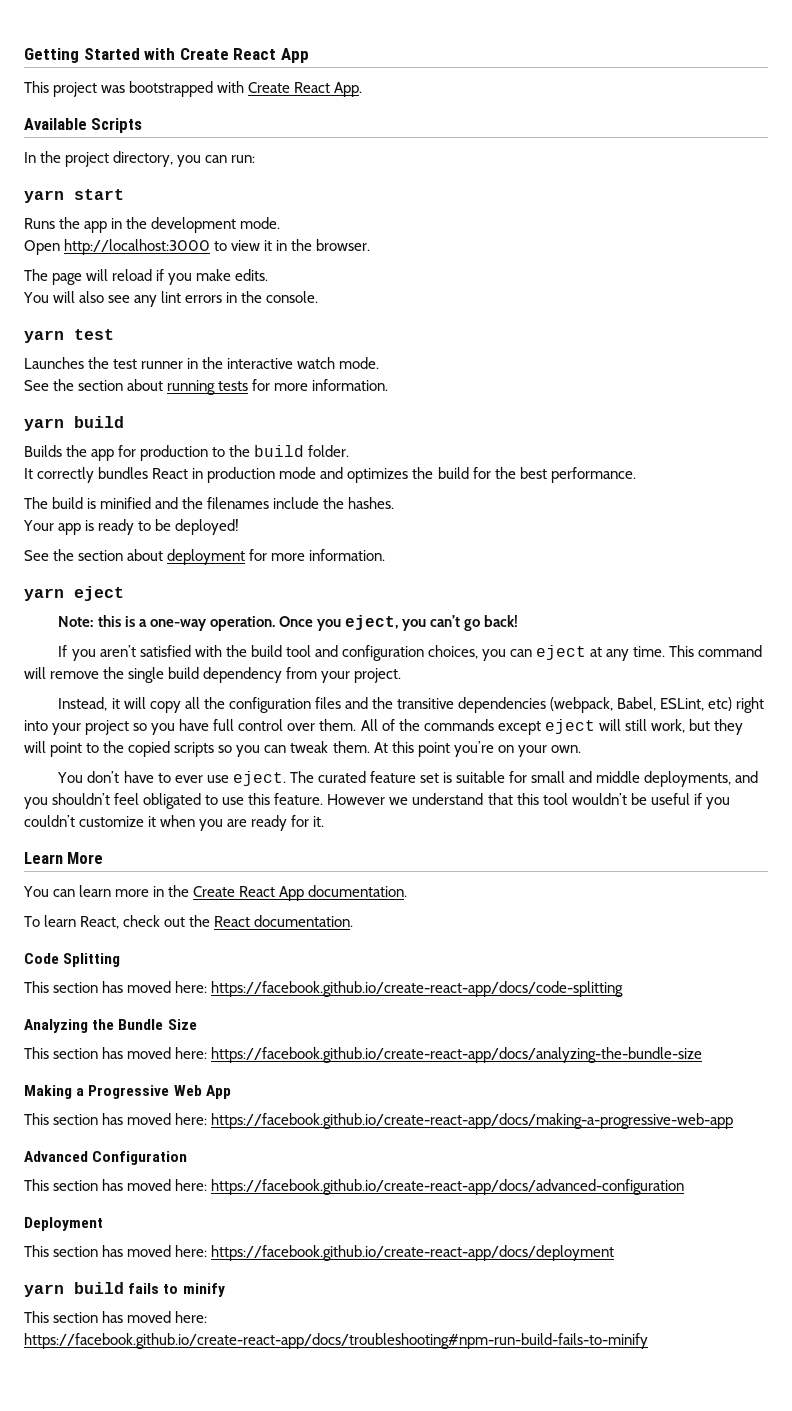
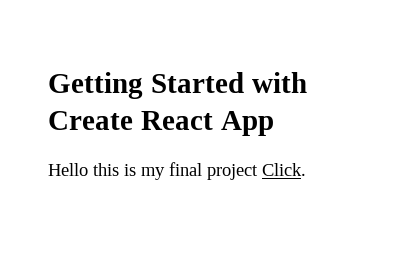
[24,81,363,97] [24,118,143,133] [24,151,256,167] [24,189,124,203] [24,217,281,233] [24,239,371,255] [24,269,269,285] [23,291,319,307] [24,329,114,343] [24,357,380,369] [24,379,389,395] [24,416,124,431] [24,445,350,461] [24,467,636,483] [24,497,395,509] [23,519,240,535] [24,549,386,565] [24,586,124,601] [58,615,519,631] [58,645,763,661] [24,667,402,683] [58,697,765,713] [24,719,743,735] [24,741,581,757] [57,771,759,787] [24,793,730,809] [24,815,325,831] [24,852,104,864] [23,885,408,901] [24,915,354,929] [24,953,121,967] [24,981,624,997] [24,1019,197,1033] [24,1047,703,1063] [24,1085,231,1099] [24,1113,734,1129] [24,1151,188,1165] [24,1179,685,1195] [24,1217,103,1231] [24,1245,615,1261] [24,1282,225,1297] [24,1311,208,1323] [24,1333,648,1349] This project was bootstrapped with Create React App. // Available Scripts // In the project directory, you can run: // yarn start // Runs the app in the development mode. // Open http://localhost:3000 to view it in the browser. // The page will reload if you make edits. // You will also see any lint errors in the console. // yarn test // Launches the test runner in the interactive watch mode. // See the section about running tests for more information. // yarn build // Builds the app for production to the build folder. // It correctly bundles React in production mode and optimizes the build for the best performance. // The build is minified and the filenames include the hashes. // Your app is ready to be deployed! // See the section about deployment for more information. // yarn eject // Note: this is a one-way operation. Once you eject, you can’t go back! // If you aren’t satisfied with the build tool and configuration choices, you can eject at any time. This command will remove the single build dependency from your project. // Instead, it will copy all the configuration files and the transitive dependencies (webpack, Babel, ESLint, etc) right into your project so you have full control over them. All of the commands except eject will still work, but they will point to the copied scripts so you can tweak them. At this point you’re on your own. // You don’t have to ever use eject. The curated feature set is suitable for small and middle deployments, and you shouldn’t feel obligated to use this feature. However we understand that this tool wouldn’t be useful if you couldn’t customize it when you are ready for it. // Learn More // You can learn more in the Create React App documentation. // To learn React, check out the React documentation. // Code Splitting // This section has moved here: https://facebook.github.io/create-react-app/docs/code-splitting // Analyzing the Bundle Size // This section has moved here: https://facebook.github.io/create-react-app/docs/analyzing-the-bundle-size // Making a Progressive Web App // This section has moved here: https://facebook.github.io/create-react-app/docs/making-a-progressive-web-app // Advanced Configuration // This section has moved here: https://facebook.github.io/create-react-app/docs/advanced-configuration // Deployment // This section has moved here: https://facebook.github.io/create-react-app/docs/deployment // yarn build fails to minify // This section has moved here: https://facebook.github.io/create-react-app/docs/troubleshooting#npm-run-build-fails-to-minify -> [48,162,306,180] Hello this is my final project Click.

